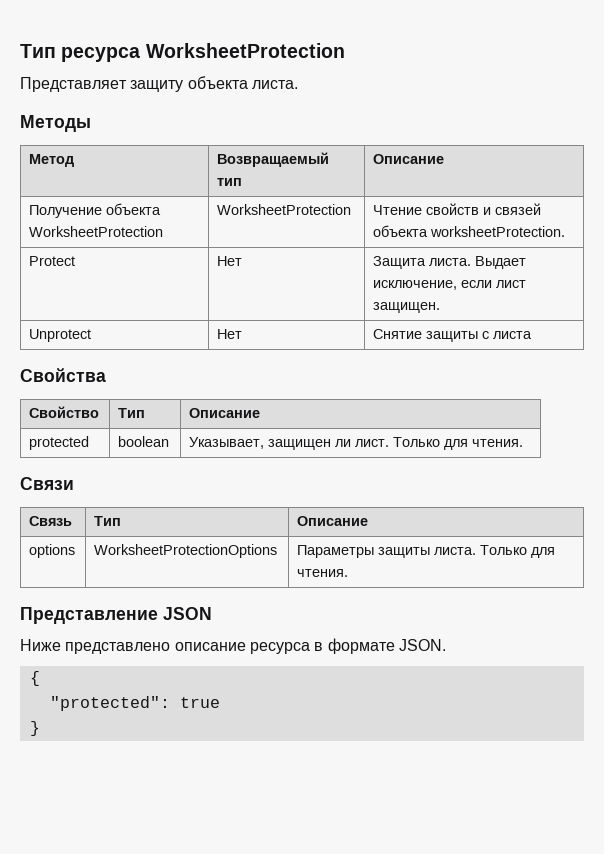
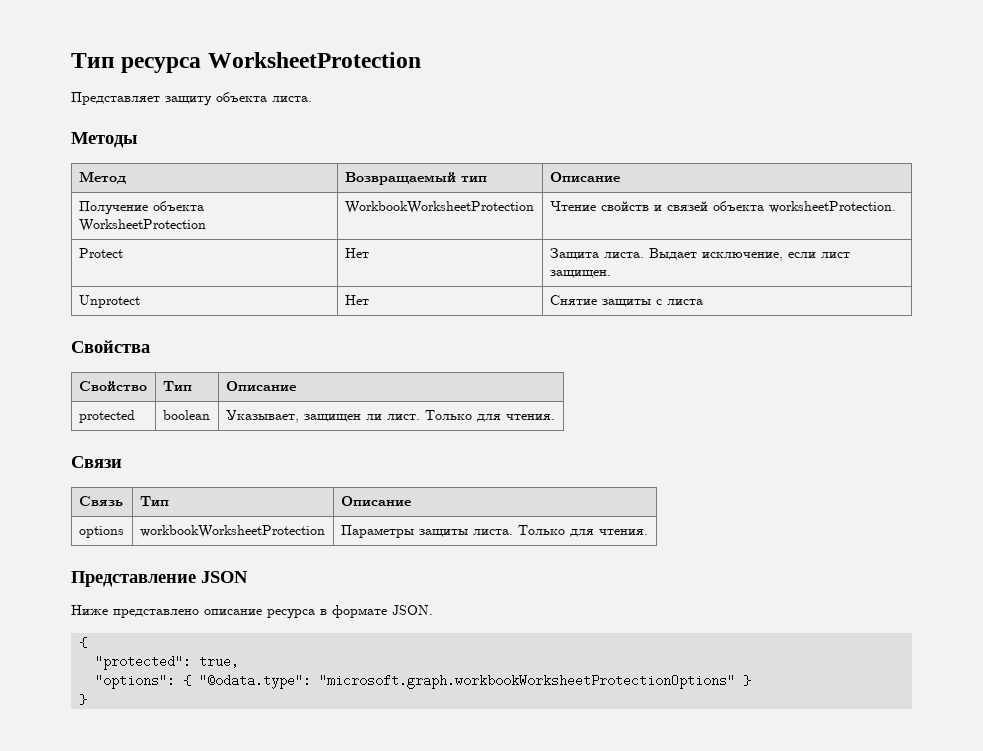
[217,204,352,215] WorksheetProtection -> [344,201,534,214] WorkbookWorksheetProtection
[94,544,278,558] WorksheetProtectionOptions -> [139,525,325,538] workbookWorksheetProtection
[179,697,220,708] true -> [199,655,240,668] [95,674,752,689] true, // "options": { "@odata.type": "microsoft.graph.workbookWorksheetProtectionOptions" }

